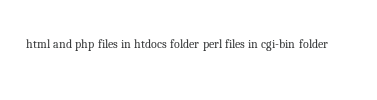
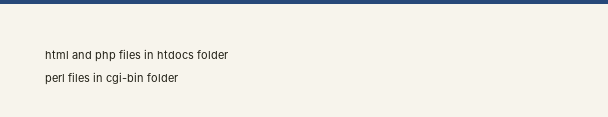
(200, 43) none -> (228, 54) //

